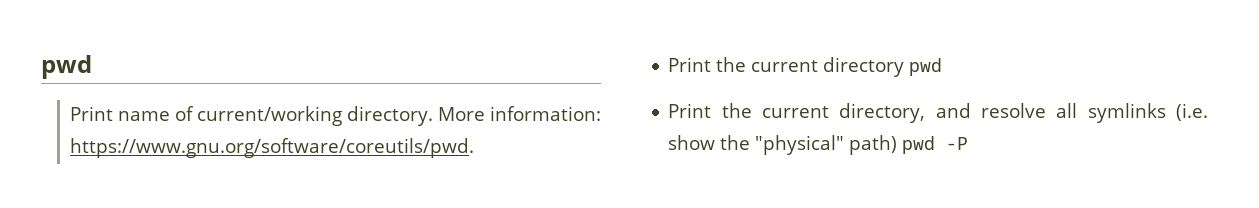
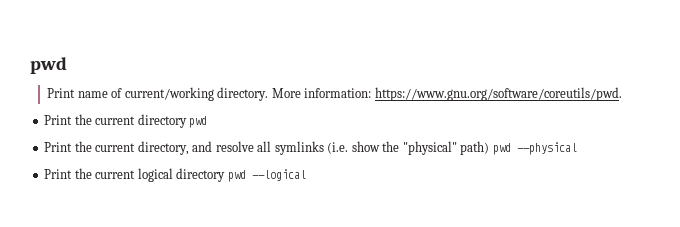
[946,137,969,150] -P -> [516,142,577,155] [44,168,306,182] --physical // Print the current logical directory pwd --logical

